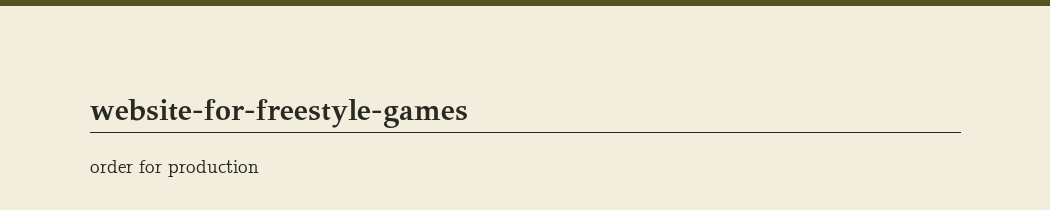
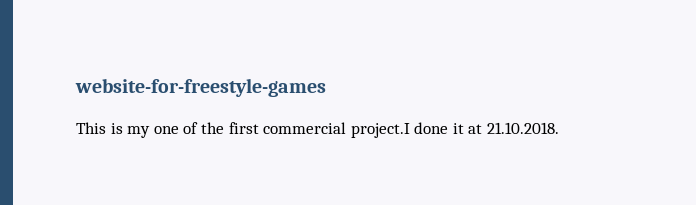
[90,160,259,177] order for production -> [76,122,560,138] This is my one of the first commercial project.I done it at 21.10.2018.

